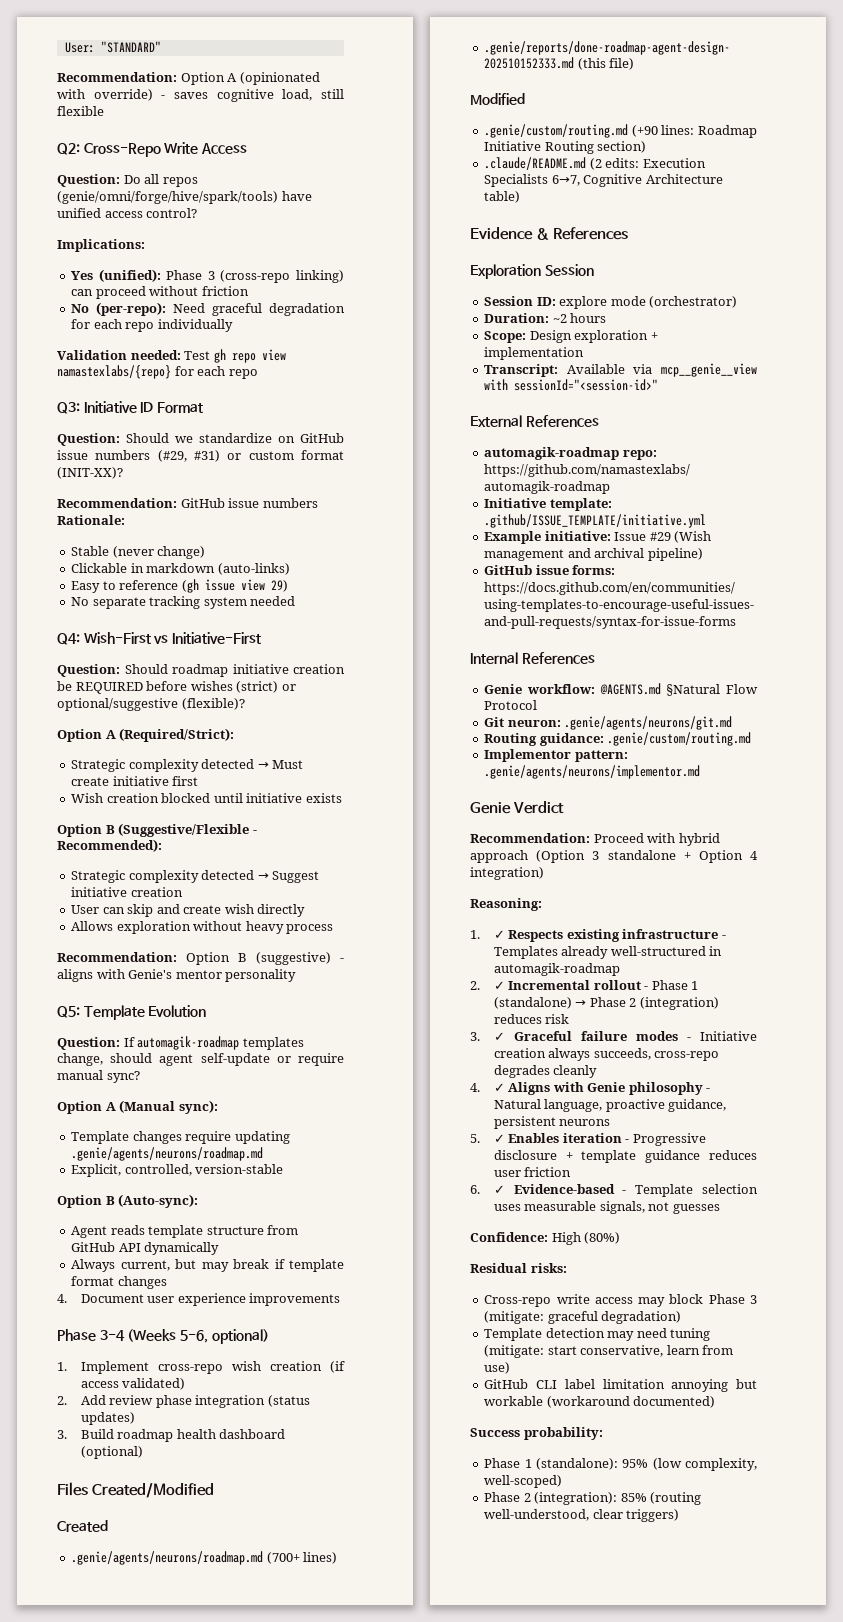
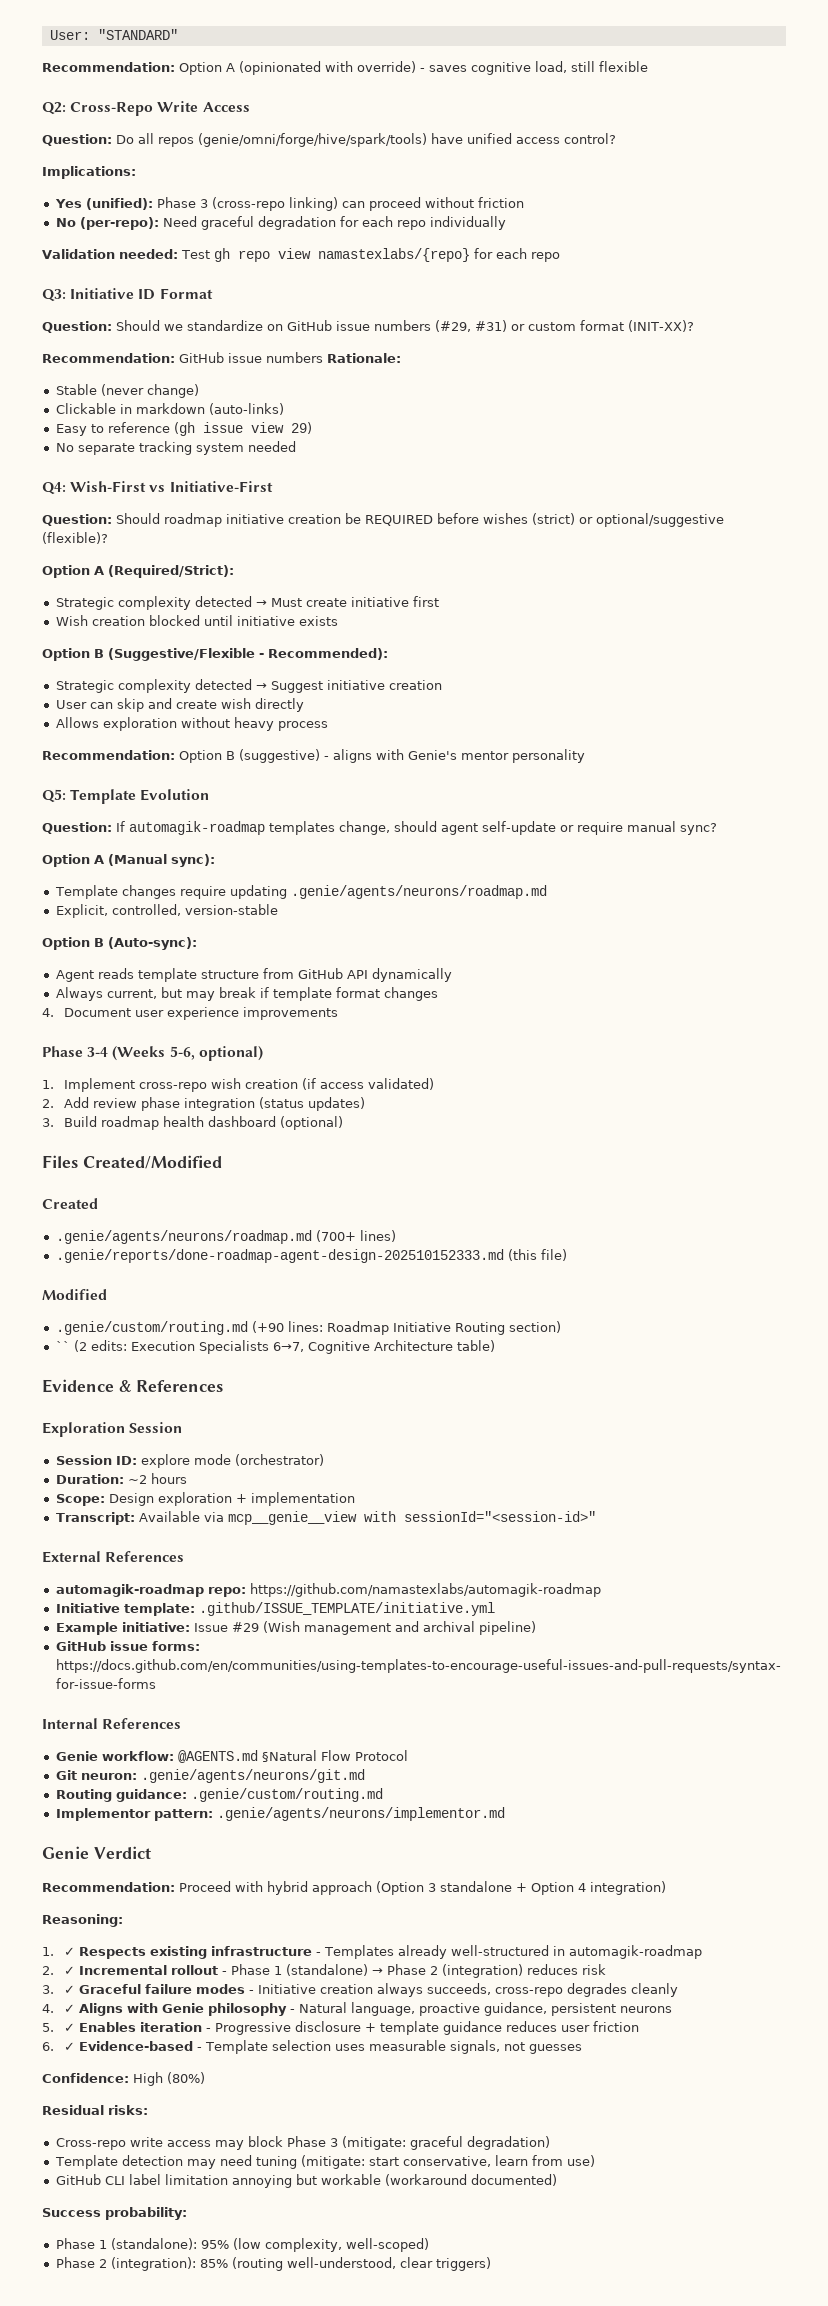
[484,157,587,170] .claude/README.md -> [55,1341,70,1351] ``

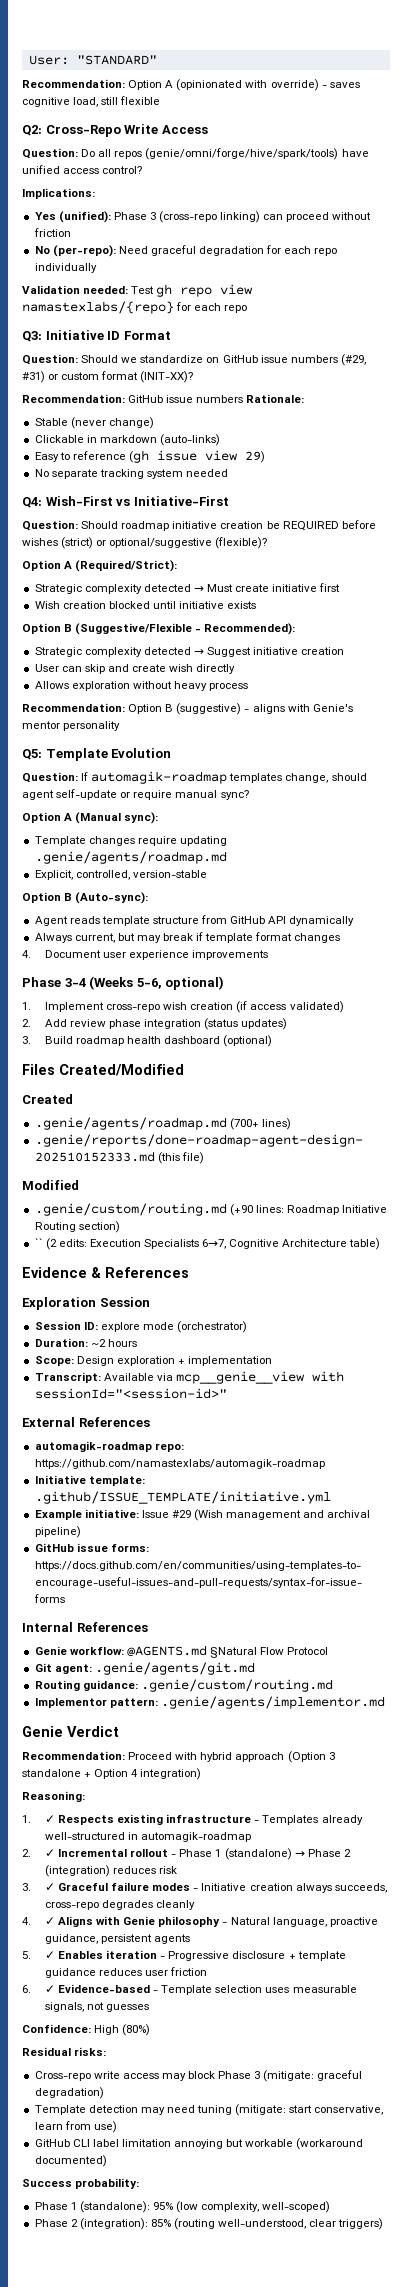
[290,885,547,899] .genie/agents/neurons/roadmap.md -> [34,851,227,864] .genie/agents/roadmap.md
[55,1230,312,1244] .genie/agents/neurons/roadmap.md -> [34,1117,227,1130] .genie/agents/roadmap.md
[80,1769,365,1783] neuron: .genie/agents/neurons/git.md -> [54,1662,255,1675] agent: .genie/agents/git.md
[216,1807,505,1821] .genie/agents/neurons/implementor.md -> [160,1696,385,1709] .genie/agents/implementor.md
[620,2006,673,2013] neurons -> [154,1934,191,1944] agents

